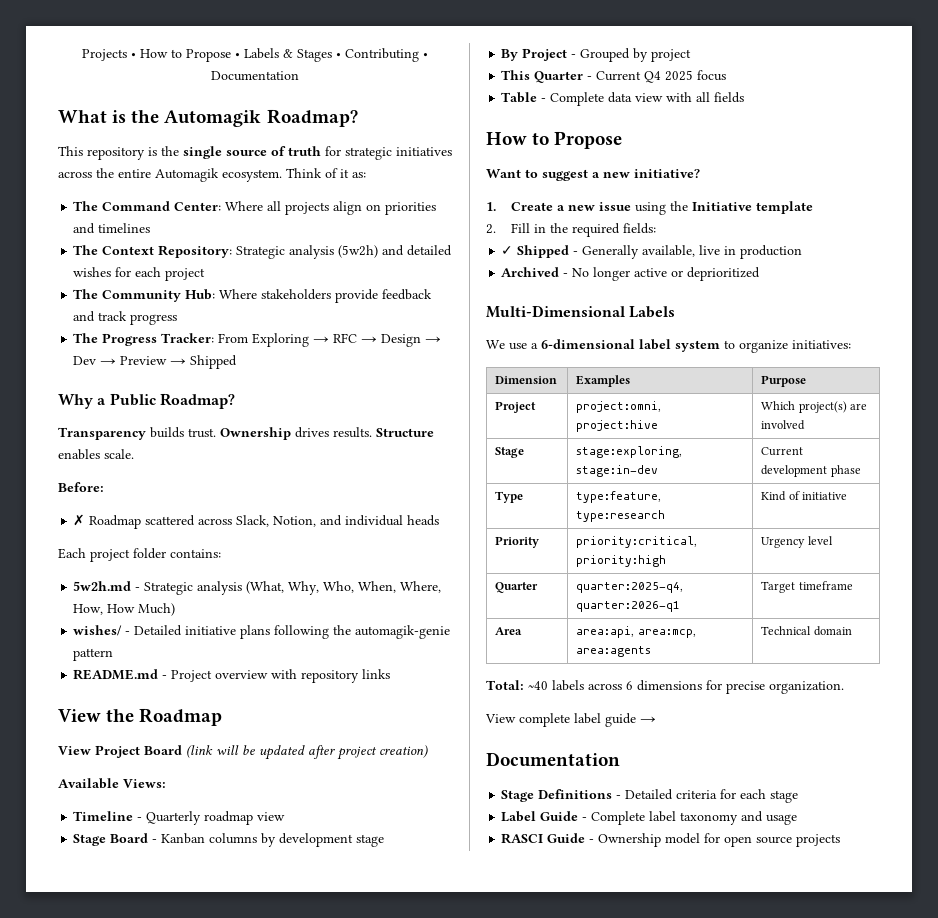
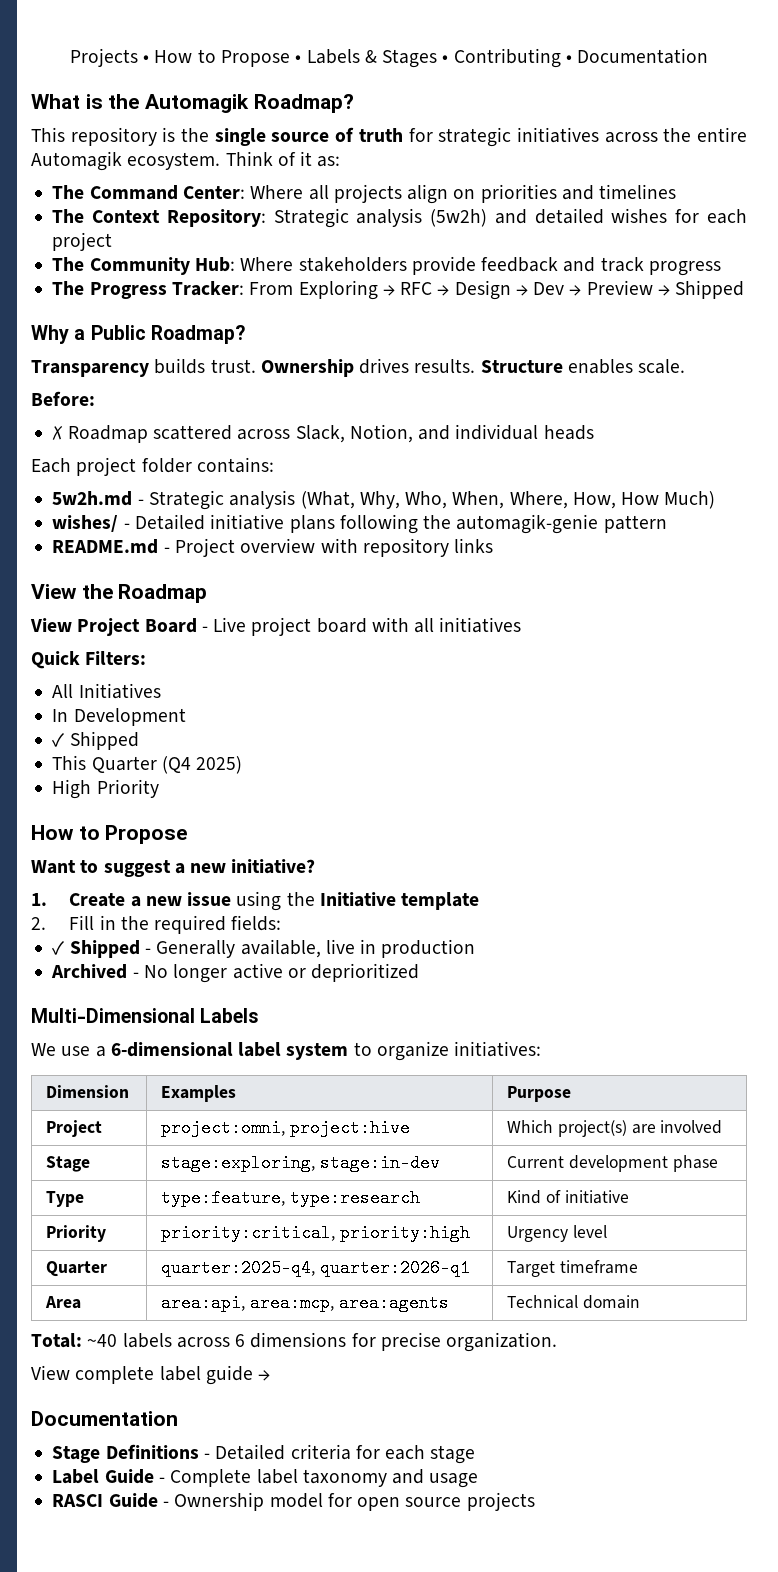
[186,745,428,760] [58,778,166,789] [73,811,286,825] [73,833,385,847] [501,48,692,62] [501,70,727,83] [501,92,745,106] (link will be updated after project creation) // Available Views: // Timeline - Quarterly roadmap view // Stage Board - Kanban columns by development stage // By Project - Grouped by project // This Quarter - Current Q4 2025 focus // Table - Complete data view with all fields -> [201,617,522,636] [31,651,147,669] [52,683,161,699] [52,708,186,726] [52,731,139,750] [52,755,243,774] [52,779,159,799] - Live project board with all initiatives // Quick Filters: // All Initiatives // In Development // ✓ Shipped // This Quarter (Q4 2025) // High Priority

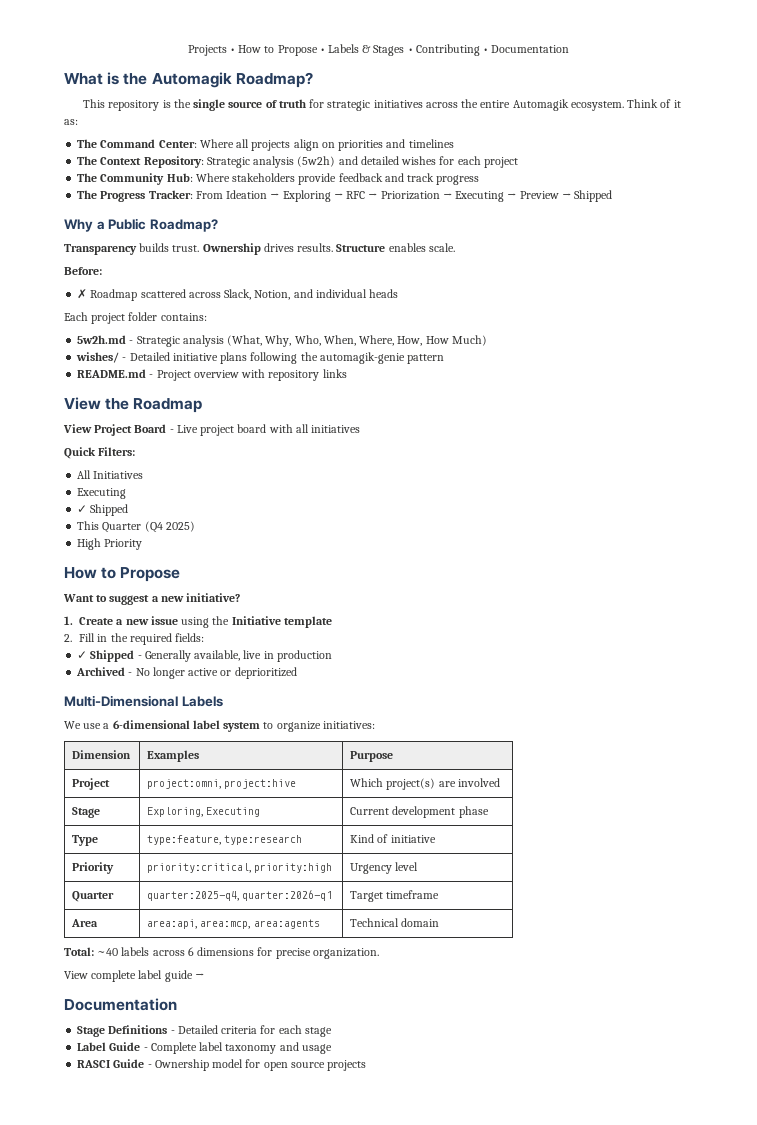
(294, 288) none -> [226,190,280,199] Ideation →
[454,280,565,300] Design → Dev -> [380,191,505,202] Priorization → Executing
[52,708,186,726] In Development -> [77,488,127,499] Executing
[161,1154,440,1172] stage:exploring, stage:in-dev -> [147,807,261,817] Exploring, Executing

